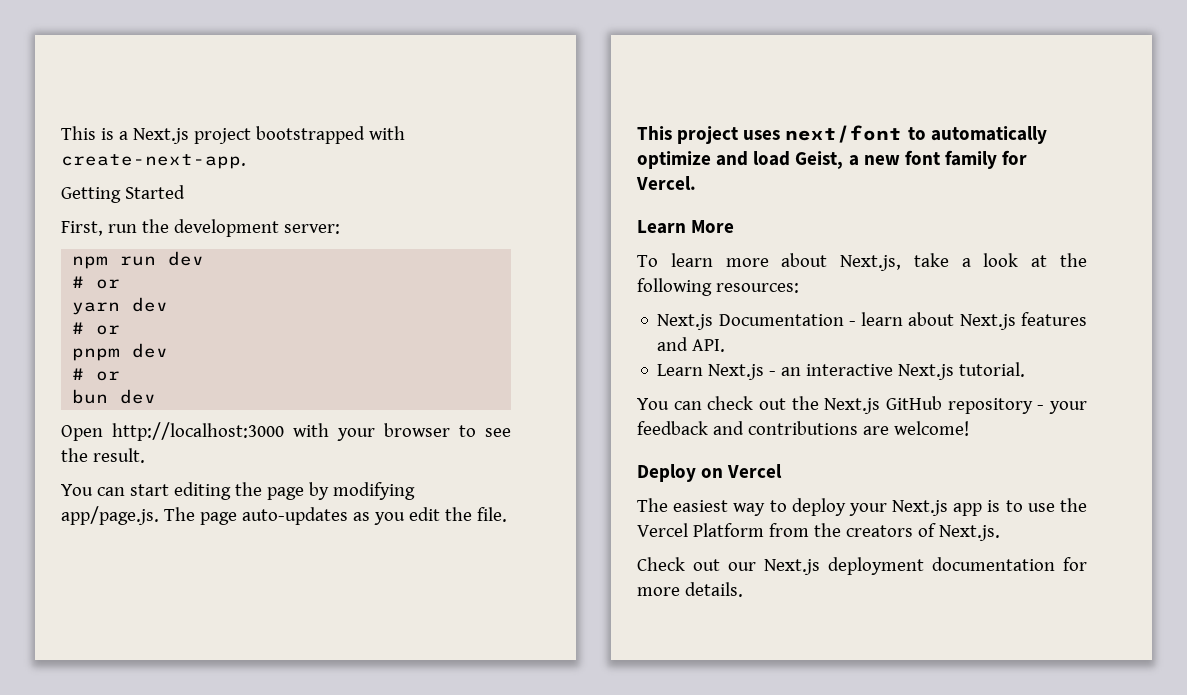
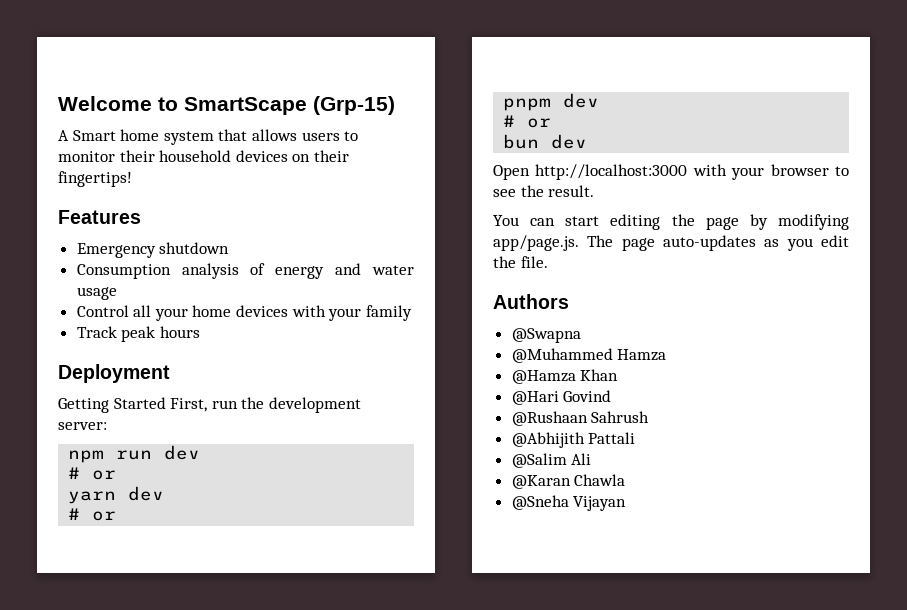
[61,126,405,144] [61,154,246,169] This is a Next.js project bootstrapped with create-next-app. -> [58,96,395,115] [58,129,359,145] [58,150,349,162] [58,171,132,187] [58,210,141,224] [76,242,230,258] [76,263,415,279] [76,287,117,300] [76,305,412,321] [76,326,200,342] [58,364,170,383] Welcome to SmartScape (Grp-15) // A Smart home system that allows users to monitor their household devices on their fingertips! // Features // Emergency shutdown // Consumption analysis of energy and water usage // Control all your home devices with your family // Track peak hours // Deployment
(185, 192) // -> (166, 403) none
[637,125,1047,144] [637,150,1028,169] [636,176,696,190] [637,220,735,234] [637,253,1087,271] [637,278,799,296] [657,312,1087,330] [657,337,726,352] [657,362,1026,380] [637,396,1087,414] [637,421,969,436] [637,464,783,482] [637,498,1087,516] [637,523,1000,541] [637,557,1087,575] [637,582,743,597] This project uses next/font to automatically optimize and load Geist, a new font family for Vercel. // Learn More // To learn more about Next.js, take a look at the following resources: // Next.js Documentation - learn about Next.js features and API. // Learn Next.js - an interactive Next.js tutorial. // You can check out the Next.js GitHub repository - your feedback and contributions are welcome! // Deploy on Vercel // The easiest way to deploy your Next.js app is to use the Vercel Platform from the creators of Next.js. // Check out our Next.js deployment documentation for more details. -> [493,294,569,309] [511,328,581,343] [511,348,667,363] [511,369,619,384] [511,390,612,405] [511,411,650,426] [511,432,636,448] [511,453,592,468] [511,474,626,489] [511,495,627,511] Authors // @Swapna // @Muhammed Hamza // @Hamza Khan // @Hari Govind // @Rushaan Sahrush // @Abhijith Pattali // @Salim Ali // @Karan Chawla // @Sneha Vijayan

